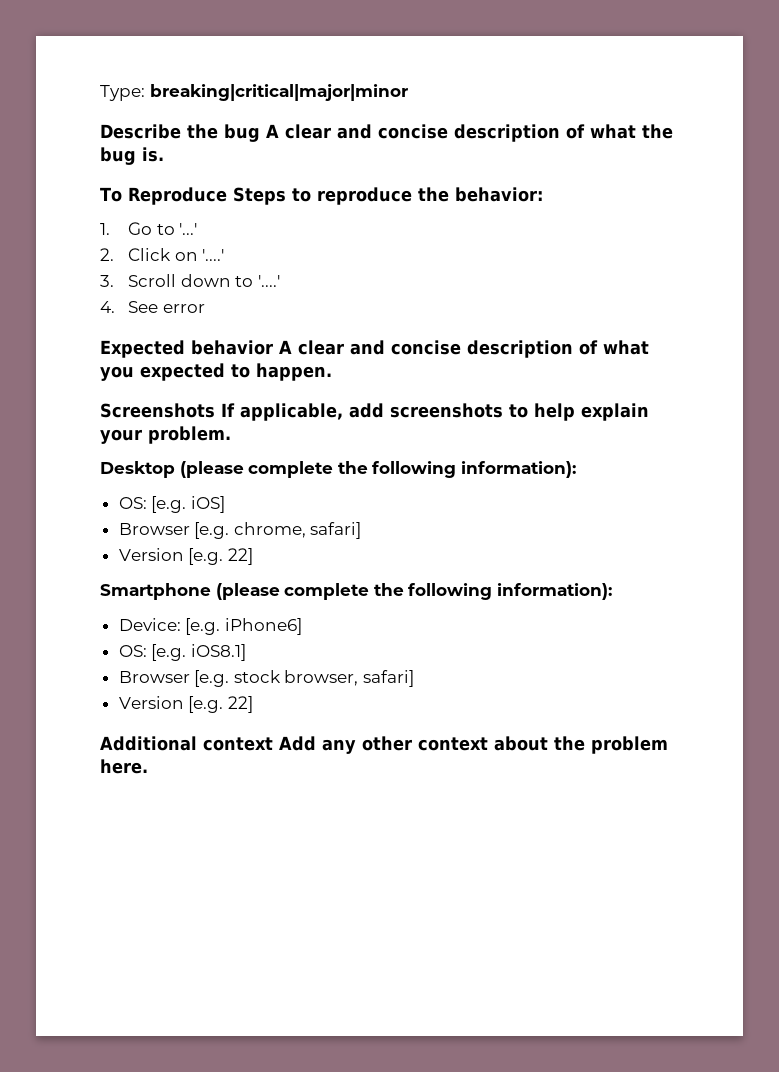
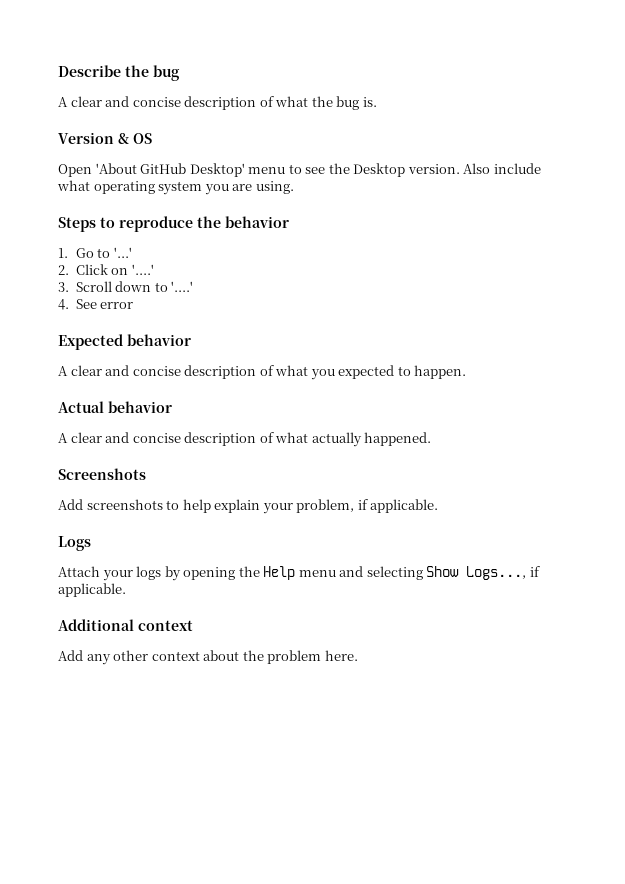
[100,84,408,101] Type: breaking|critical|major|minor // -> (58, 71) none
(260, 133) none -> (180, 73) //
[100,187,227,205] To Reproduce -> [58,132,152,144] [58,163,541,177] [57,180,294,195] Version & OS // Open 'About GitHub Desktop' menu to see the Desktop version. Also include what operating system you are using. //
[454,187,543,202] behavior: -> [225,216,289,228] behavior
(273, 347) none -> (191, 340) //
[100,403,384,421] Screenshots If applicable, add -> [58,401,172,413] [58,432,432,447] [58,468,146,480] [58,499,83,510] Actual behavior // A clear and concise description of what actually happened. // Screenshots // Add
[148,426,231,444] [100,461,576,478] [118,496,225,513] [118,522,362,539] [118,548,253,565] [100,583,612,600] [118,618,302,635] [118,644,246,661] [118,670,415,687] [118,696,253,713] problem. // Desktop (please complete the following information): // OS: [e.g. iOS] // Browser [e.g. chrome, safari] // Version [e.g. 22] // Smartphone (please complete the following information): // Device: [e.g. iPhone6] // OS: [e.g. iOS8.1] // Browser [e.g. stock browser, safari] // Version [e.g. 22] -> [296,499,439,513] [58,536,91,551] [58,566,540,581] [58,583,126,597] problem, if applicable. // Logs // Attach your logs by opening the Help menu and selecting Show Logs..., if applicable.
(273, 744) none -> (193, 625) //

